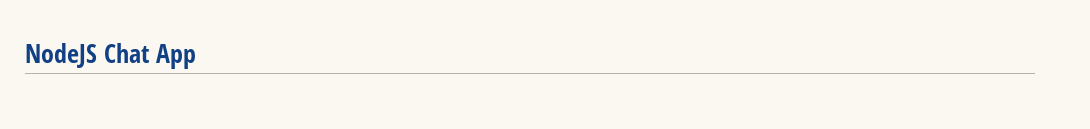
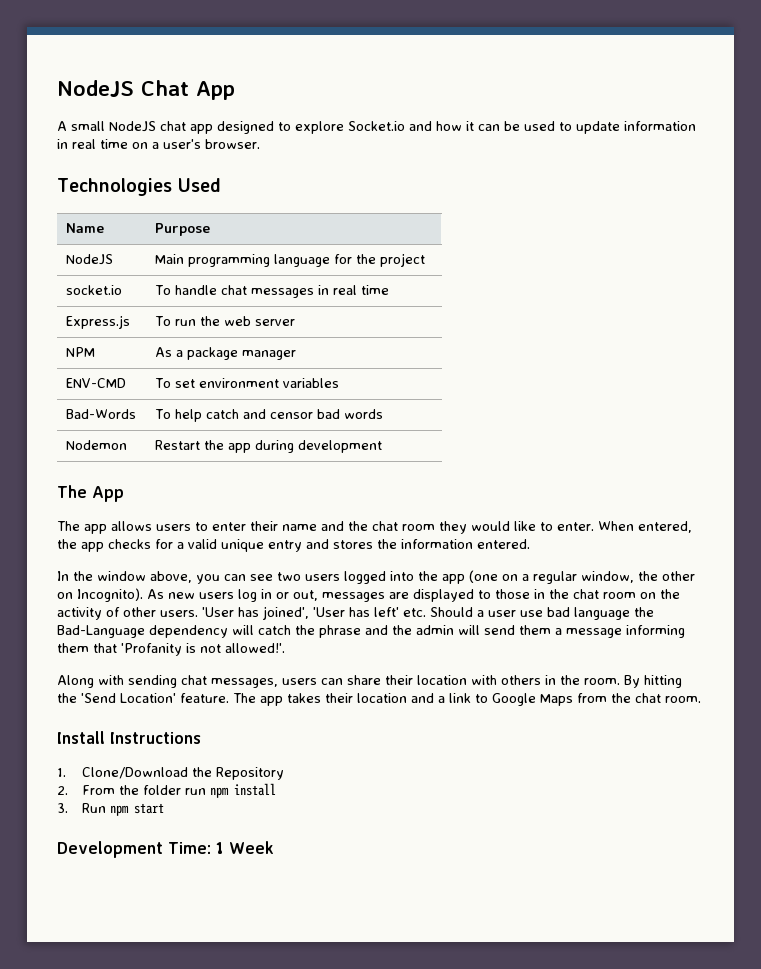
(197, 56) none -> [57,121,696,134] [57,139,260,149] [57,178,221,196] [66,223,105,233] [155,223,211,236] [66,254,114,265] [155,253,426,267] [66,285,123,295] [155,285,390,298] [66,315,131,329] [155,316,296,326] [66,347,96,357] [155,347,297,360] [66,378,127,388] [155,378,340,388] [66,409,137,419] [155,409,384,422] [66,440,128,450] [155,440,383,453] [57,485,124,502] [57,521,692,534] [57,539,530,552] [57,570,695,584] [57,588,680,602] [57,606,654,620] [57,625,685,638] [57,643,285,656] [57,675,682,688] [57,693,701,706] [57,731,201,744] [57,767,284,780] [57,783,276,798] [57,803,164,816] [57,841,274,858] // A small NodeJS chat app designed to explore Socket.io and how it can be used to update information in real time on a user's browser. // Technologies Used // Name | Purpose // NodeJS | Main programming language for the project // socket.io | To handle chat messages in real time // Express.js | To run the web server // NPM | As a package manager // ENV-CMD | To set environment variables // Bad-Words | To help catch and censor bad words // Nodemon | Restart the app during development // The App // The app allows users to enter their name and the chat room they would like to enter. When entered, the app checks for a valid unique entry and stores the information entered. // In the window above, you can see two users logged into the app (one on a regular window, the other on Incognito). As new users log in or out, messages are displayed to those in the chat room on the activity of other users. 'User has joined', 'User has left' etc. Should a user use bad language the Bad-Language dependency will catch the phrase and the admin will send them a message informing them that 'Profanity is not allowed!'. // Along with sending chat messages, users can share their location with others in the room. By hitting the 'Send Location' feature. The app takes their location and a link to Google Maps from the chat room. // Install Instructions // 1. Clone/Download the Repository // 2. From the folder run npm install // 3. Run npm start // Development Time: 1 Week

